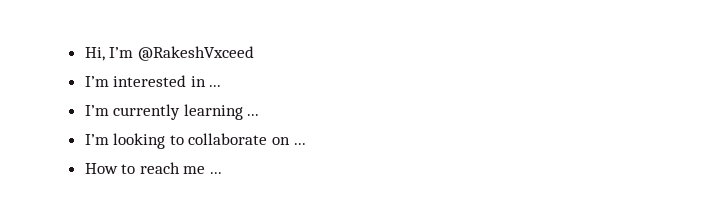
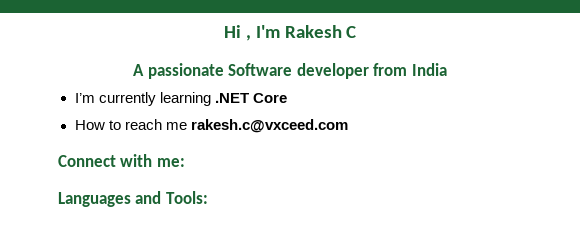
[84,46,254,61] [84,75,222,87] [84,104,260,120] [84,133,306,149] [84,162,223,174] Hi, I’m @RakeshVxceed // I’m interested in ... // I’m currently learning ... // I’m looking to collaborate on ... // How to reach me ... -> [223,25,357,41] [133,63,447,79] [74,92,287,106] [74,119,348,133] [58,154,185,167] [58,191,208,207] Hi , I'm Rakesh C // A passionate Software developer from India // I’m currently learning .NET Core // How to reach me rakesh.c@vxceed.com // Connect with me: // Languages and Tools:

